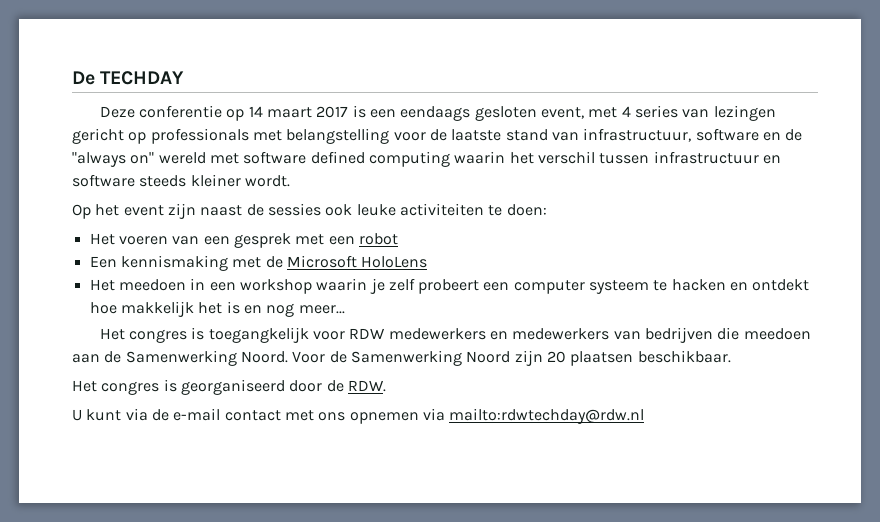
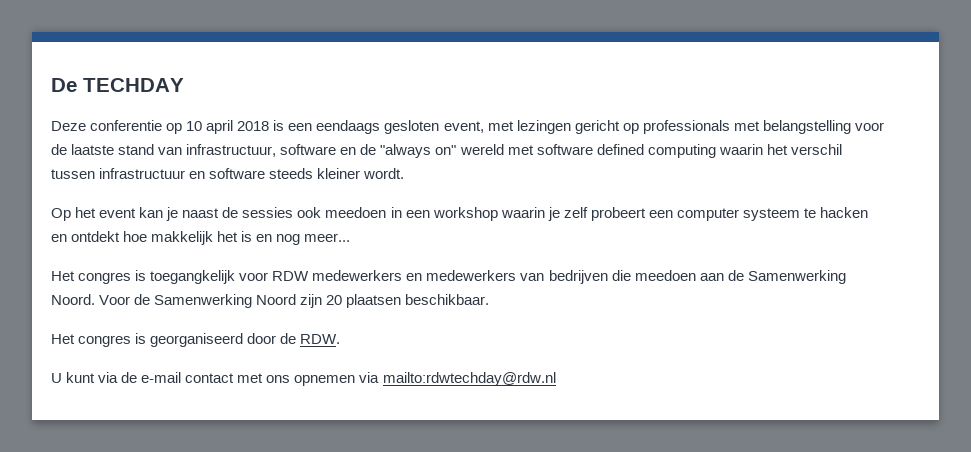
[248,106,349,118] 14 maart 2017 -> [186,120,270,134] 10 april 2018
[621,105,710,118] 4 series van -> (514, 126) none
[167,203,196,219] zijn -> [139,207,179,221] kan je
[356,203,547,216] [89,233,398,248] [89,255,428,271] [89,279,115,291] leuke activiteiten te doen: // Het voeren van een gesprek met een robot // Een kennismaking met de Microsoft HoloLens // Het -> (322, 212) none

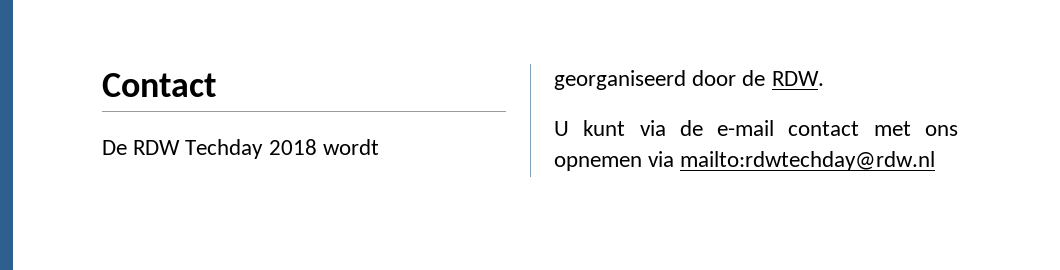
[51,78,184,92] [51,120,884,134] [51,144,842,158] [51,168,405,179] [51,207,869,221] [51,231,351,245] [51,270,846,284] [51,294,490,308] [51,333,147,347] De TECHDAY // Deze conferentie op 10 april 2018 is een eendaags gesloten event, met lezingen gericht op professionals met belangstelling voor de laatste stand van infrastructuur, software en de "always on" wereld met software defined computing waarin het verschil tussen infrastructuur en software steeds kleiner wordt. // Op het event kan je naast de sessies ook meedoen in een workshop waarin je zelf probeert een computer systeem te hacken en ontdekt hoe makkelijk het is en nog meer... // Het congres is toegangkelijk voor RDW medewerkers en medewerkers van bedrijven die meedoen aan de Samenwerking Noord. Voor de Samenwerking Noord zijn 20 plaatsen beschikbaar. // Het congres is -> [102,73,216,97] [102,139,379,159] Contact // De RDW Techday 2018 wordt

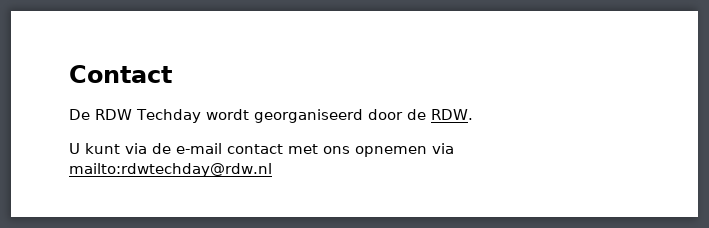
[268,139,317,155] 2018 -> (201, 116) none

